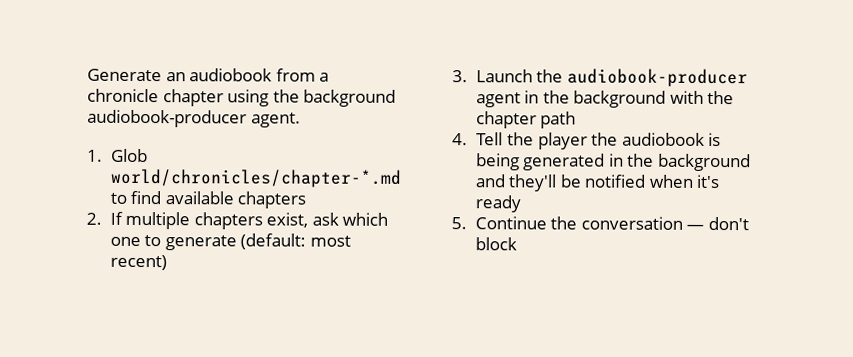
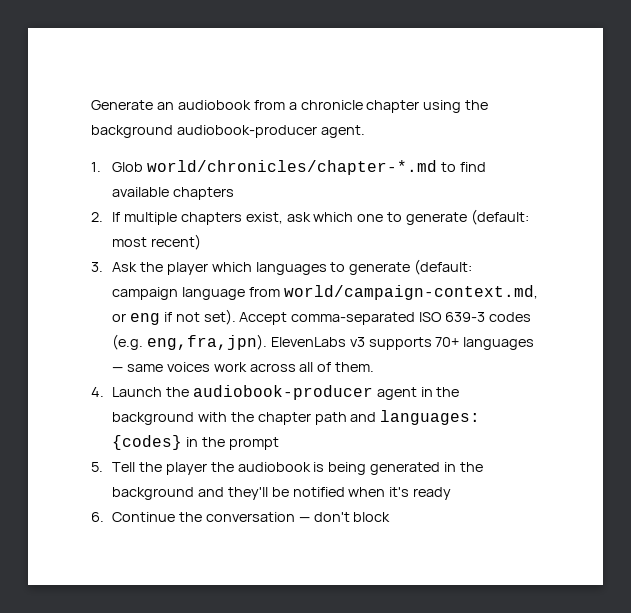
(468, 76) none -> [111,259,473,275] [111,285,538,300] [111,309,532,325] [111,334,535,350] [111,362,375,372] [91,387,104,397] Ask the player which languages to generate (default: campaign language from world/campaign-context.md, or eng if not set). Accept comma-separated ISO 639-3 codes (e.g. eng,fra,jpn). ElevenLabs v3 supports 70+ languages — same voices work across all of them. // 4.
[452,133,468,146] // 4. -> [350,410,481,425] [111,435,279,450] [91,462,103,472] and languages: {codes} in the prompt // 5.
[451,217,467,230] 5. -> [91,512,104,522] 6.

